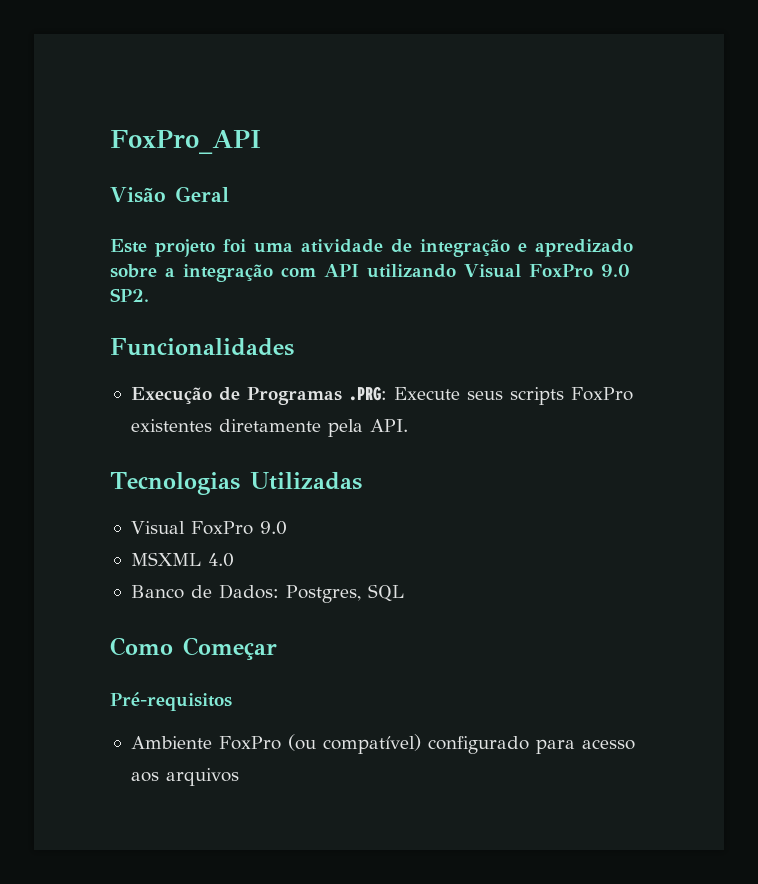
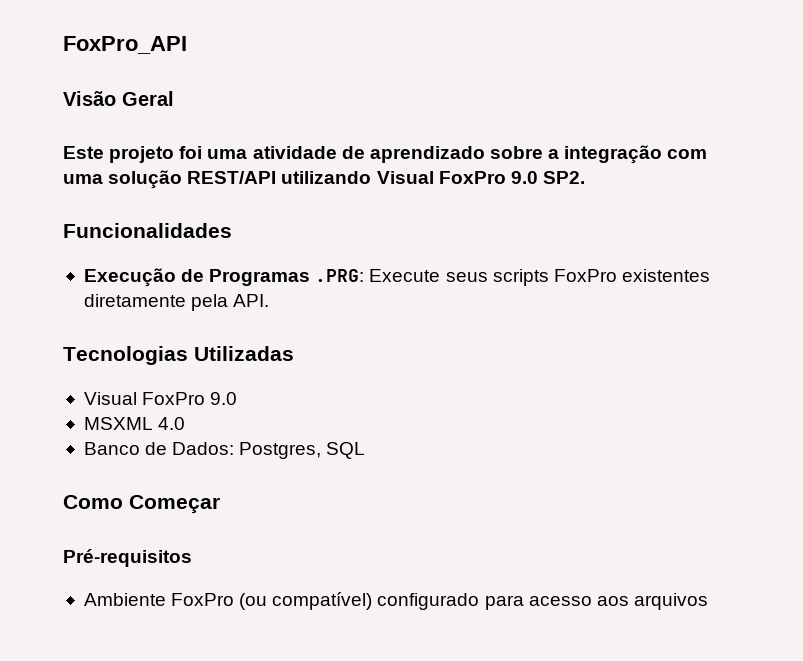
[420,239,633,257] integração e apredizado -> [369,146,485,163] aprendizado
[324,264,359,277] API -> [63,170,277,189] uma solução REST/API

